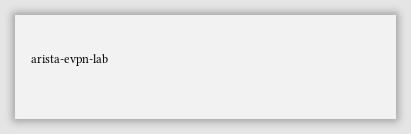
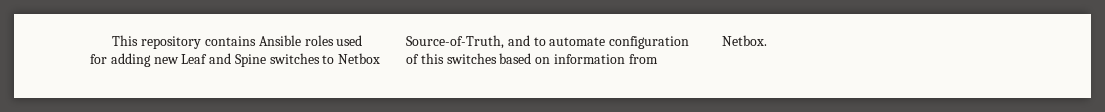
[31,54,108,66] arista-evpn-lab -> [112,35,363,49] [90,53,381,67] [406,35,690,49] [406,53,658,64] [722,35,767,46] This repository contains Ansible roles used for adding new Leaf and Spine switches to Netbox Source-of-Truth, and to automate configuration of this switches based on information from Netbox.

